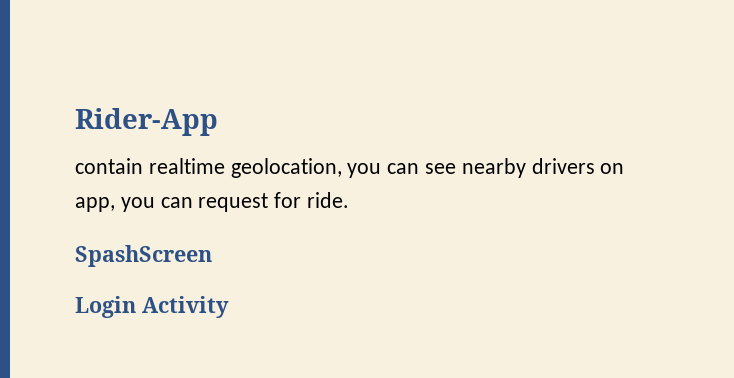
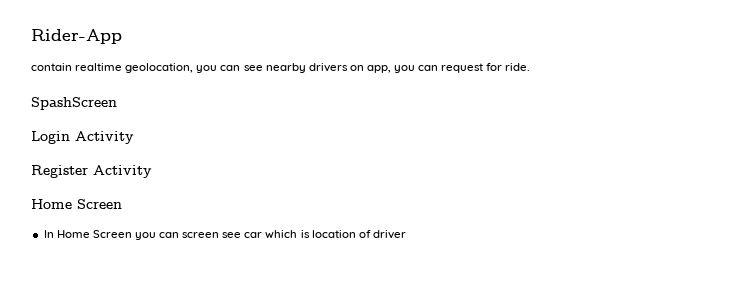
(229, 307) none -> [31,165,152,178] [31,199,122,209] [43,230,406,240] // Register Activity // Home Screen // In Home Screen you can screen see car which is location of driver

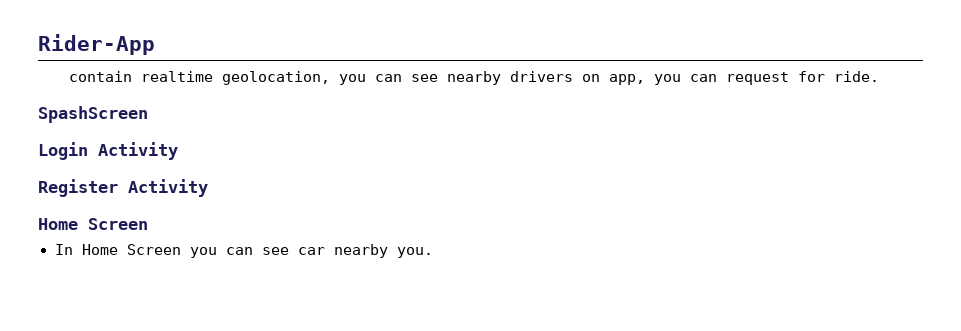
[182,232,220,238] screen -> (253, 251) none
[265,230,406,239] which is location of driver -> [333,244,433,258] nearby you.

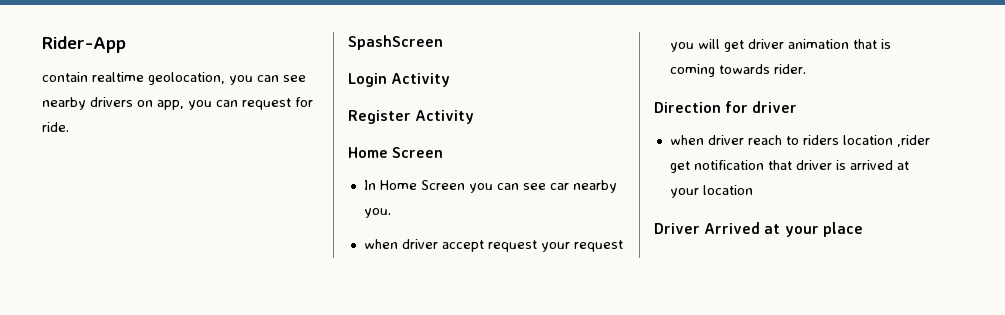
(433, 252) none -> [363,239,623,252] [669,39,891,52] [669,64,806,77] [654,101,798,113] [669,135,930,147] [669,160,909,173] [669,185,753,198] [654,222,863,237] // when driver accept request your request you will get driver animation that is coming towards rider. // Direction for driver // when driver reach to riders location ,rider get notification that driver is arrived at your location // Driver Arrived at your place

